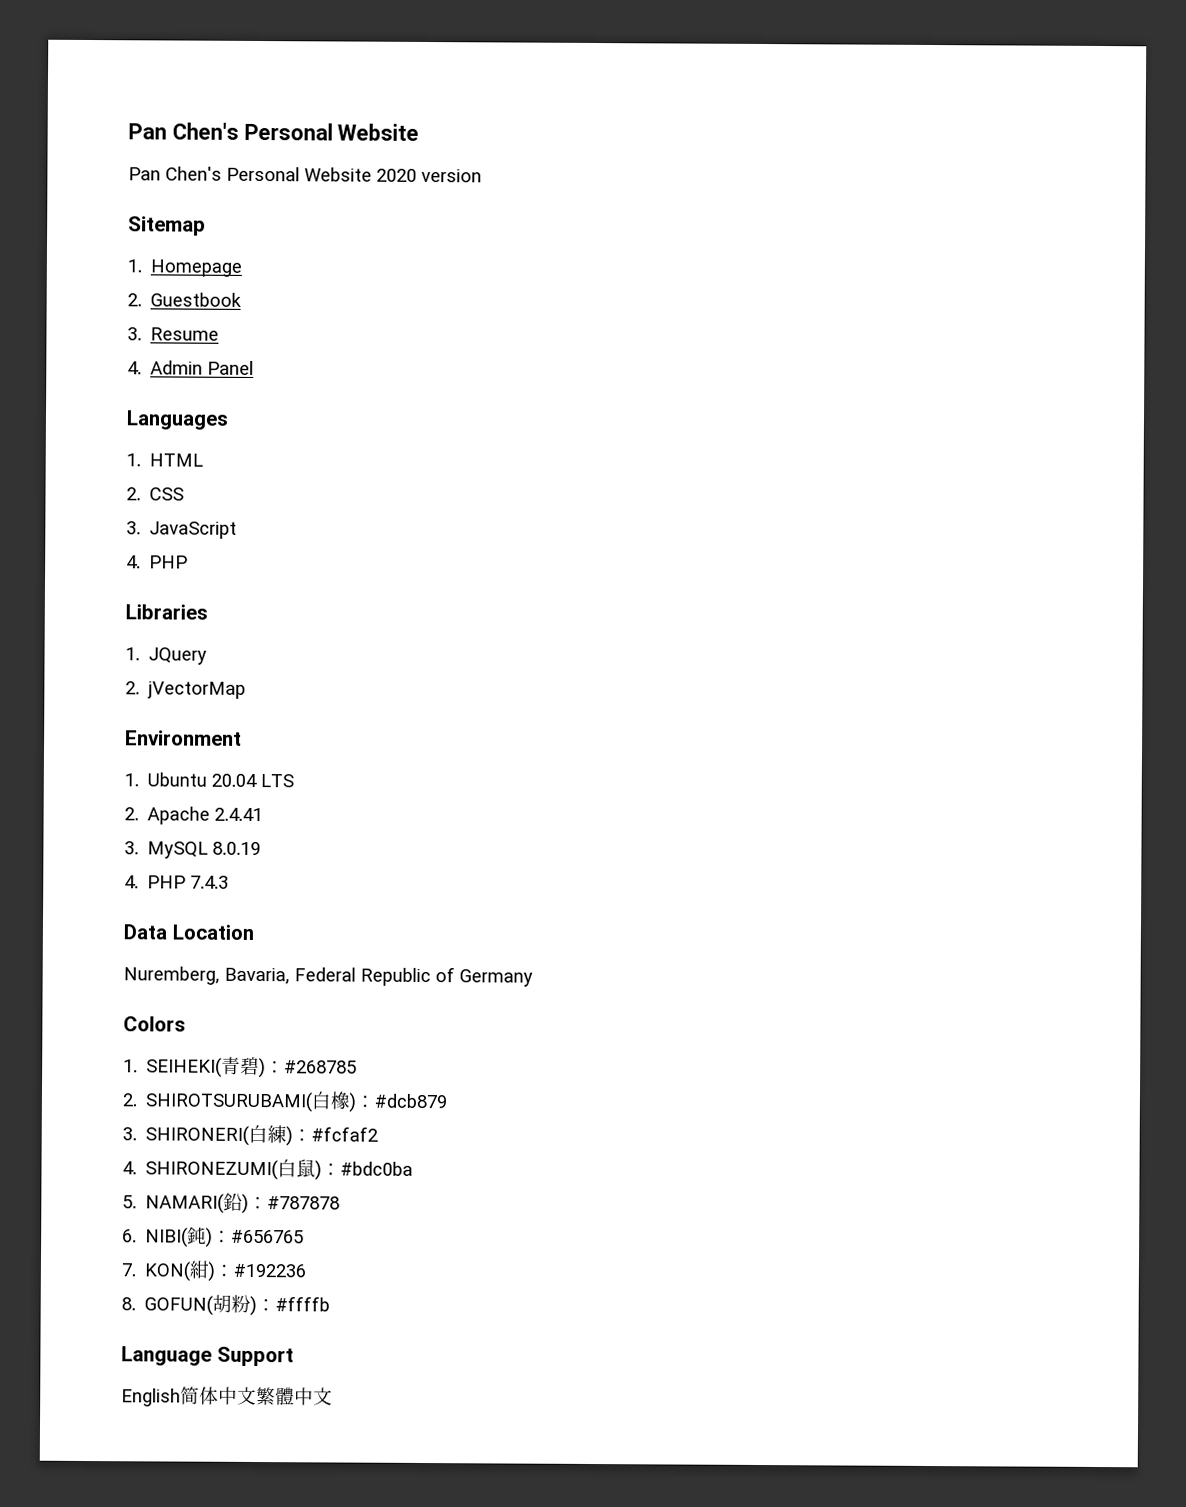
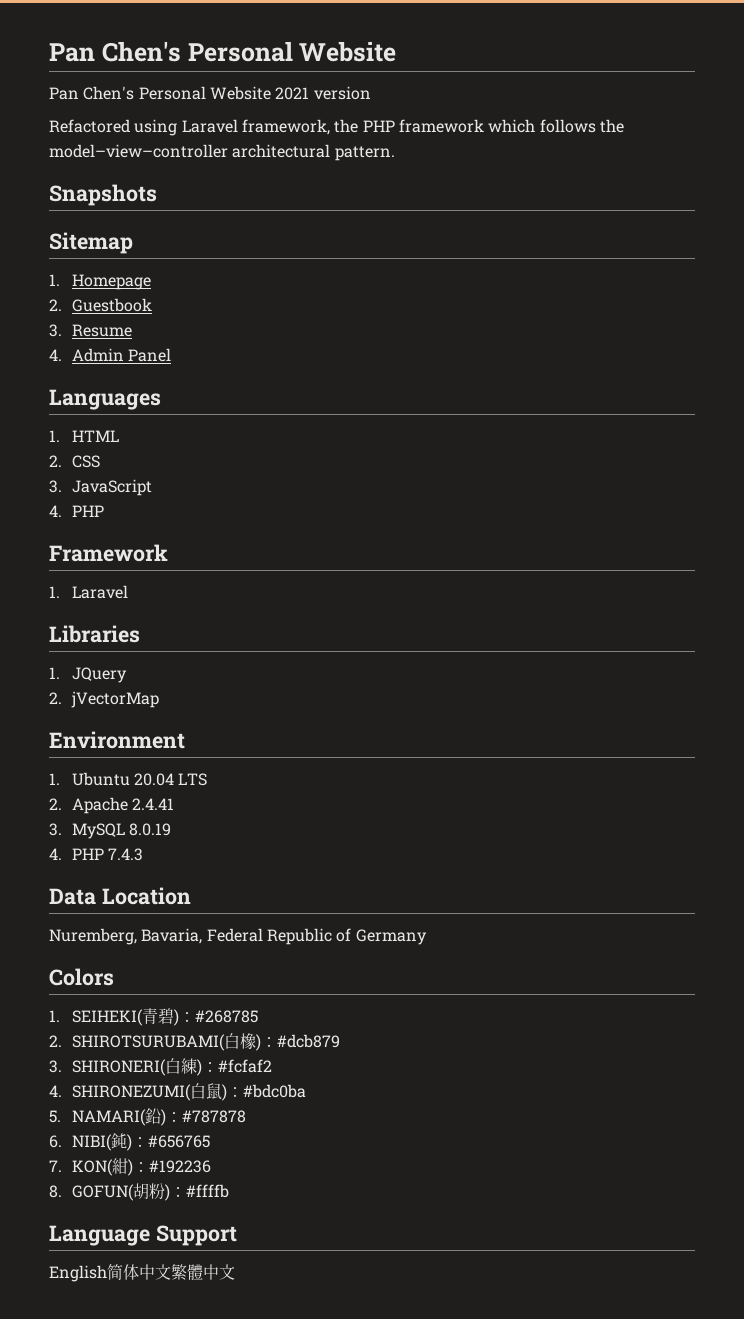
[376,168,417,182] 2020 -> [275,87,310,100] 2021
(482, 175) none -> [49,119,624,136] [49,144,395,161] [49,184,157,206] // Refactored using Laravel framework, the PHP framework which follows the model–view–controller architectural pattern. // Snapshots
(189, 562) none -> [49,544,168,562] [49,585,128,599] // Framework // 1. Laravel

